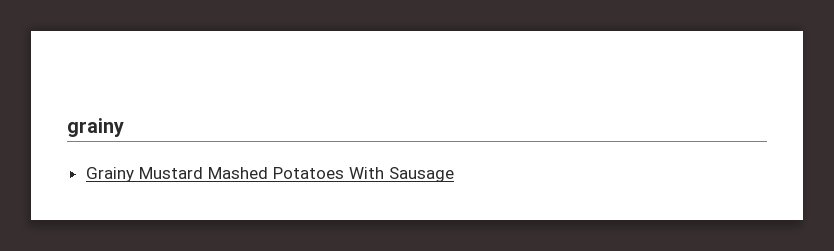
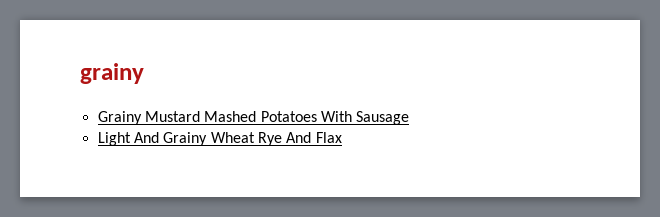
(454, 174) none -> [97,132,342,146] // Light And Grainy Wheat Rye And Flax

